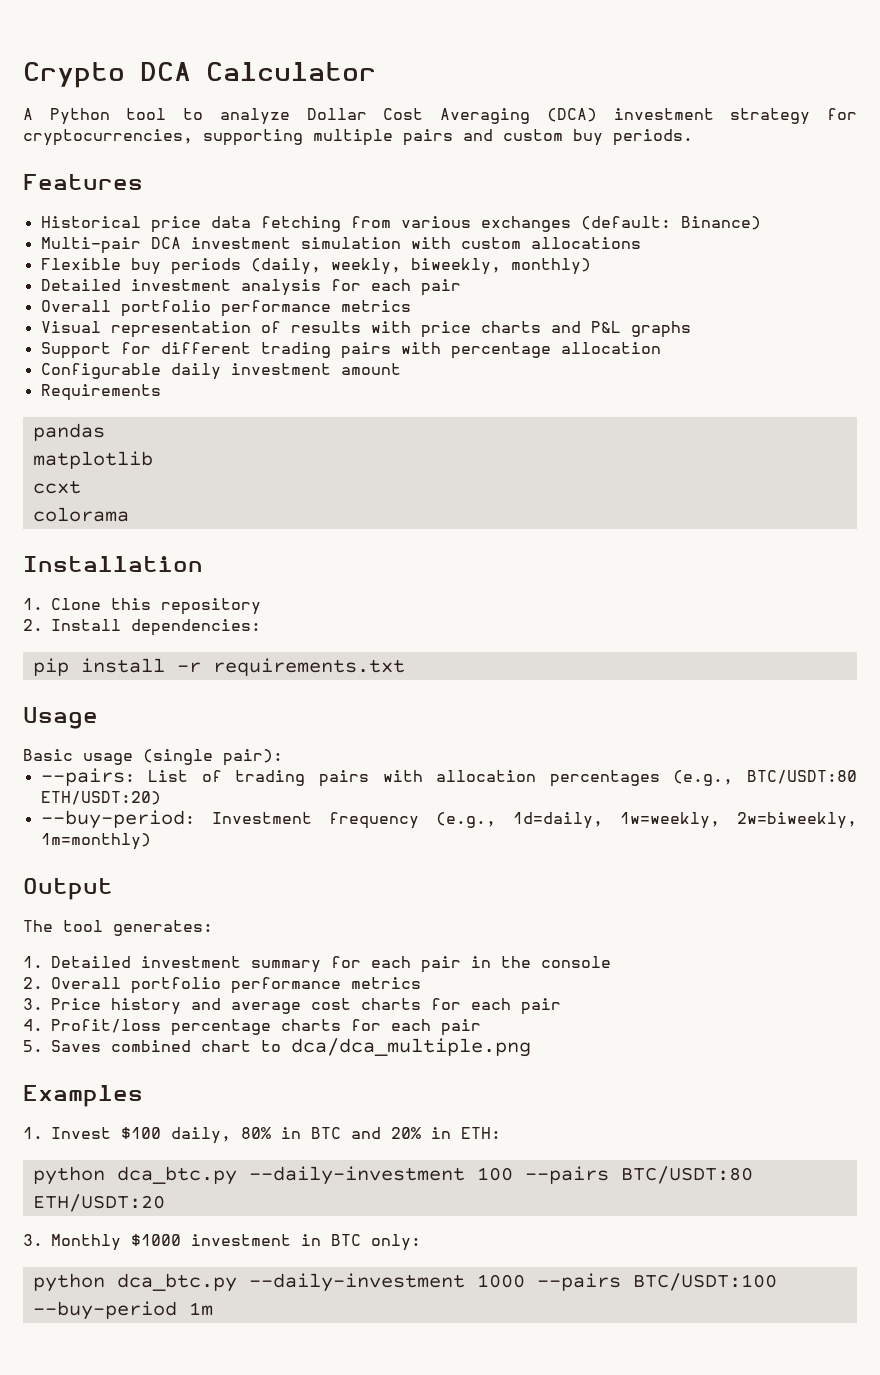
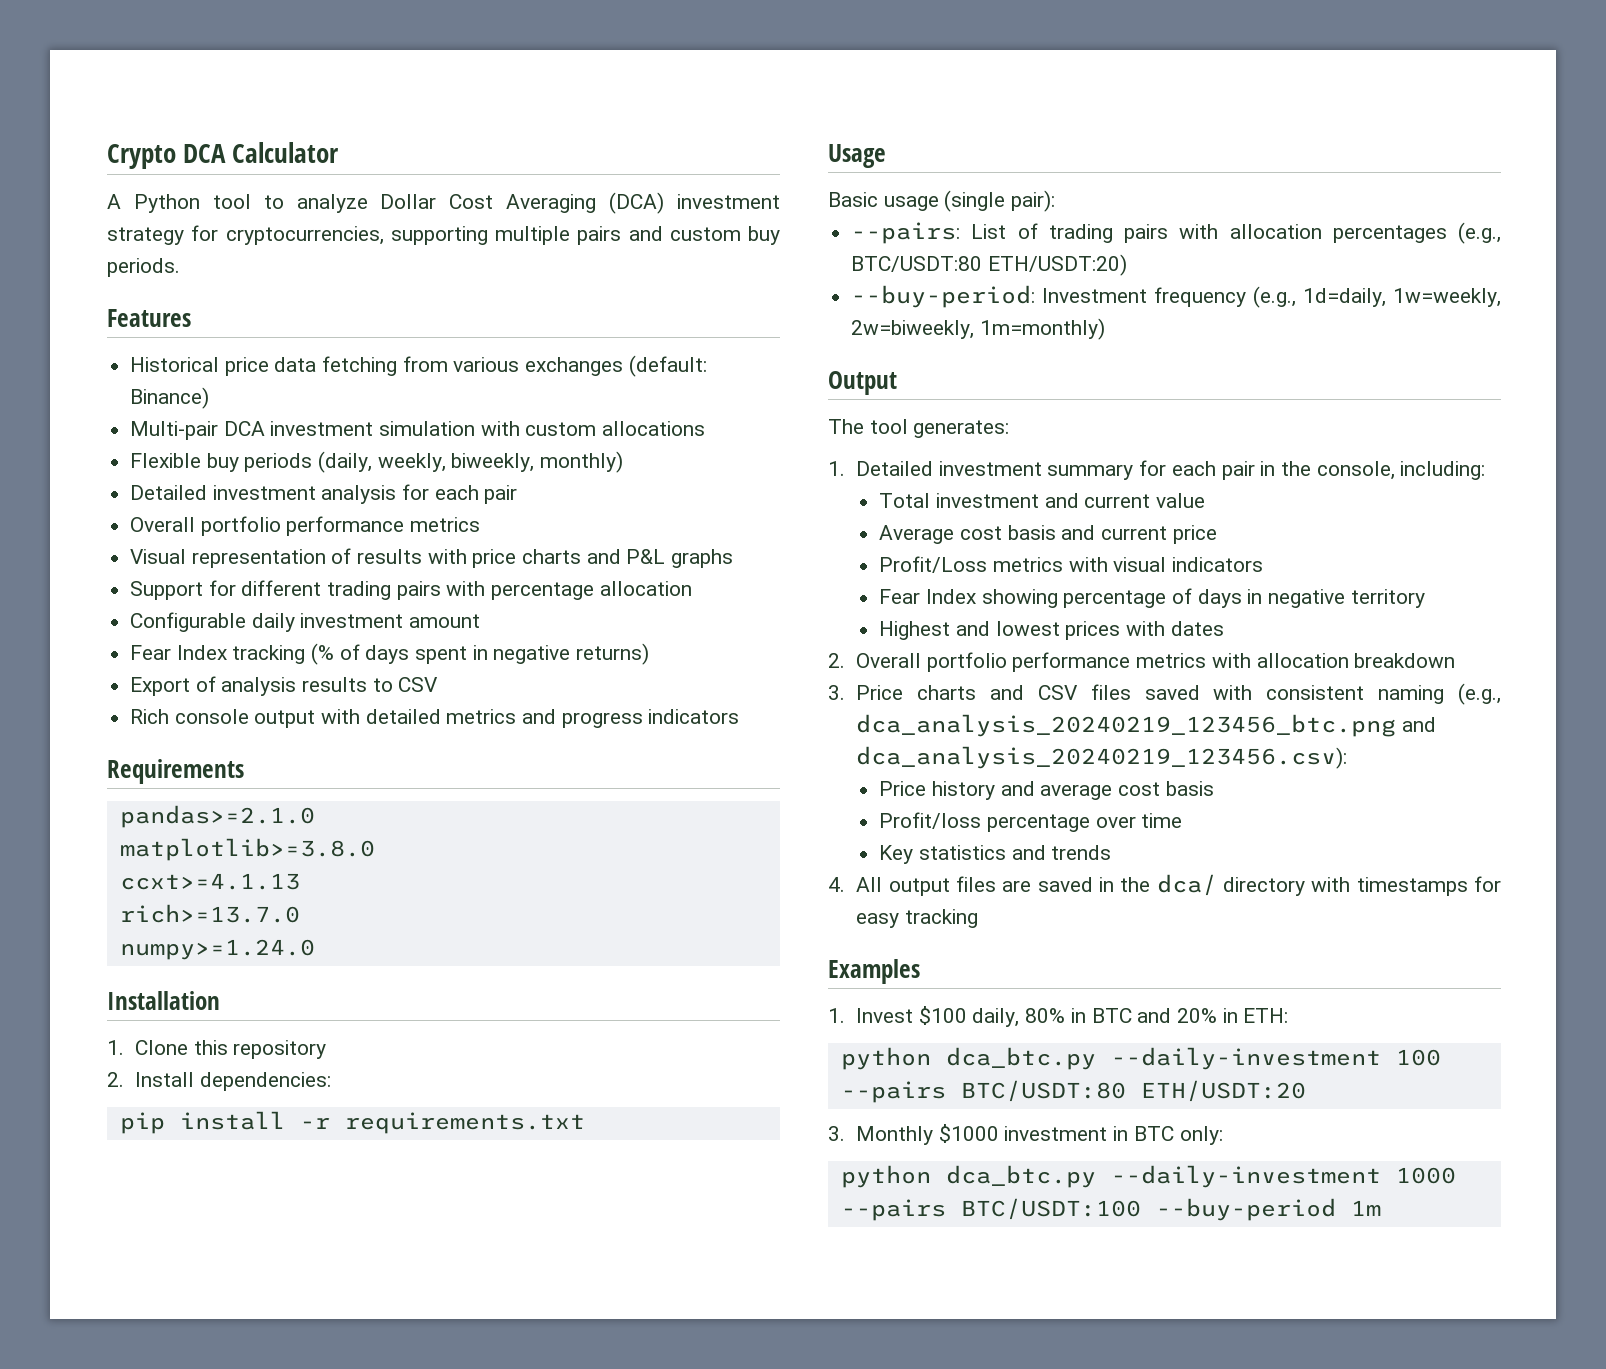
[40,384,161,401] [32,423,105,441] [32,451,153,469] [32,480,81,494] [32,507,129,522] Requirements // pandas // matplotlib // ccxt // colorama -> [130,643,650,665] [130,676,439,696] [130,709,740,728] [107,759,244,784] [119,805,315,828] [119,838,375,861] [119,873,300,890] [119,904,300,923] [119,939,315,960] Fear Index tracking (% of days spent in negative returns) // Export of analysis results to CSV // Rich console output with detailed metrics and progress indicators // Requirements // pandas>=2.1.0 // matplotlib>=3.8.0 // ccxt>=4.1.13 // rich>=13.7.0 // numpy>=1.24.0
[541,956,611,968] console -> [1316,461,1486,480] [879,493,1205,508] [879,525,1217,544] [879,556,1263,573] [879,588,1425,608] [879,621,1224,640] console, including: // Total investment and current value // Average cost basis and current price // Profit/Loss metrics with visual indicators // Fear Index showing percentage of days in negative territory // Highest and lowest prices with dates
(421, 983) none -> [1211,653,1456,668] with allocation breakdown
[111,998,561,1015] [23,1019,481,1036] [23,1038,531,1057] history and average cost charts for each pair // 4. Profit/loss percentage charts for each pair // 5. Saves combined chart to dca/dca_multiple.png -> [917,683,1501,705] [856,714,1436,737] [856,746,1348,769] [879,781,1214,800] [879,812,1183,832] [879,845,1112,864] [828,874,1501,896] [856,909,978,928] charts and CSV files saved with consistent naming (e.g., dca_analysis_20240219_123456_btc.png and dca_analysis_20240219_123456.csv): // Price history and average cost basis // Profit/loss percentage over time // Key statistics and trends // 4. All output files are saved in the dca/ directory with timestamps for easy tracking

